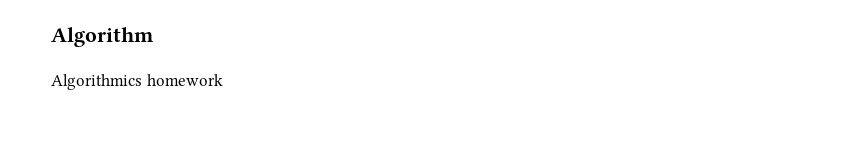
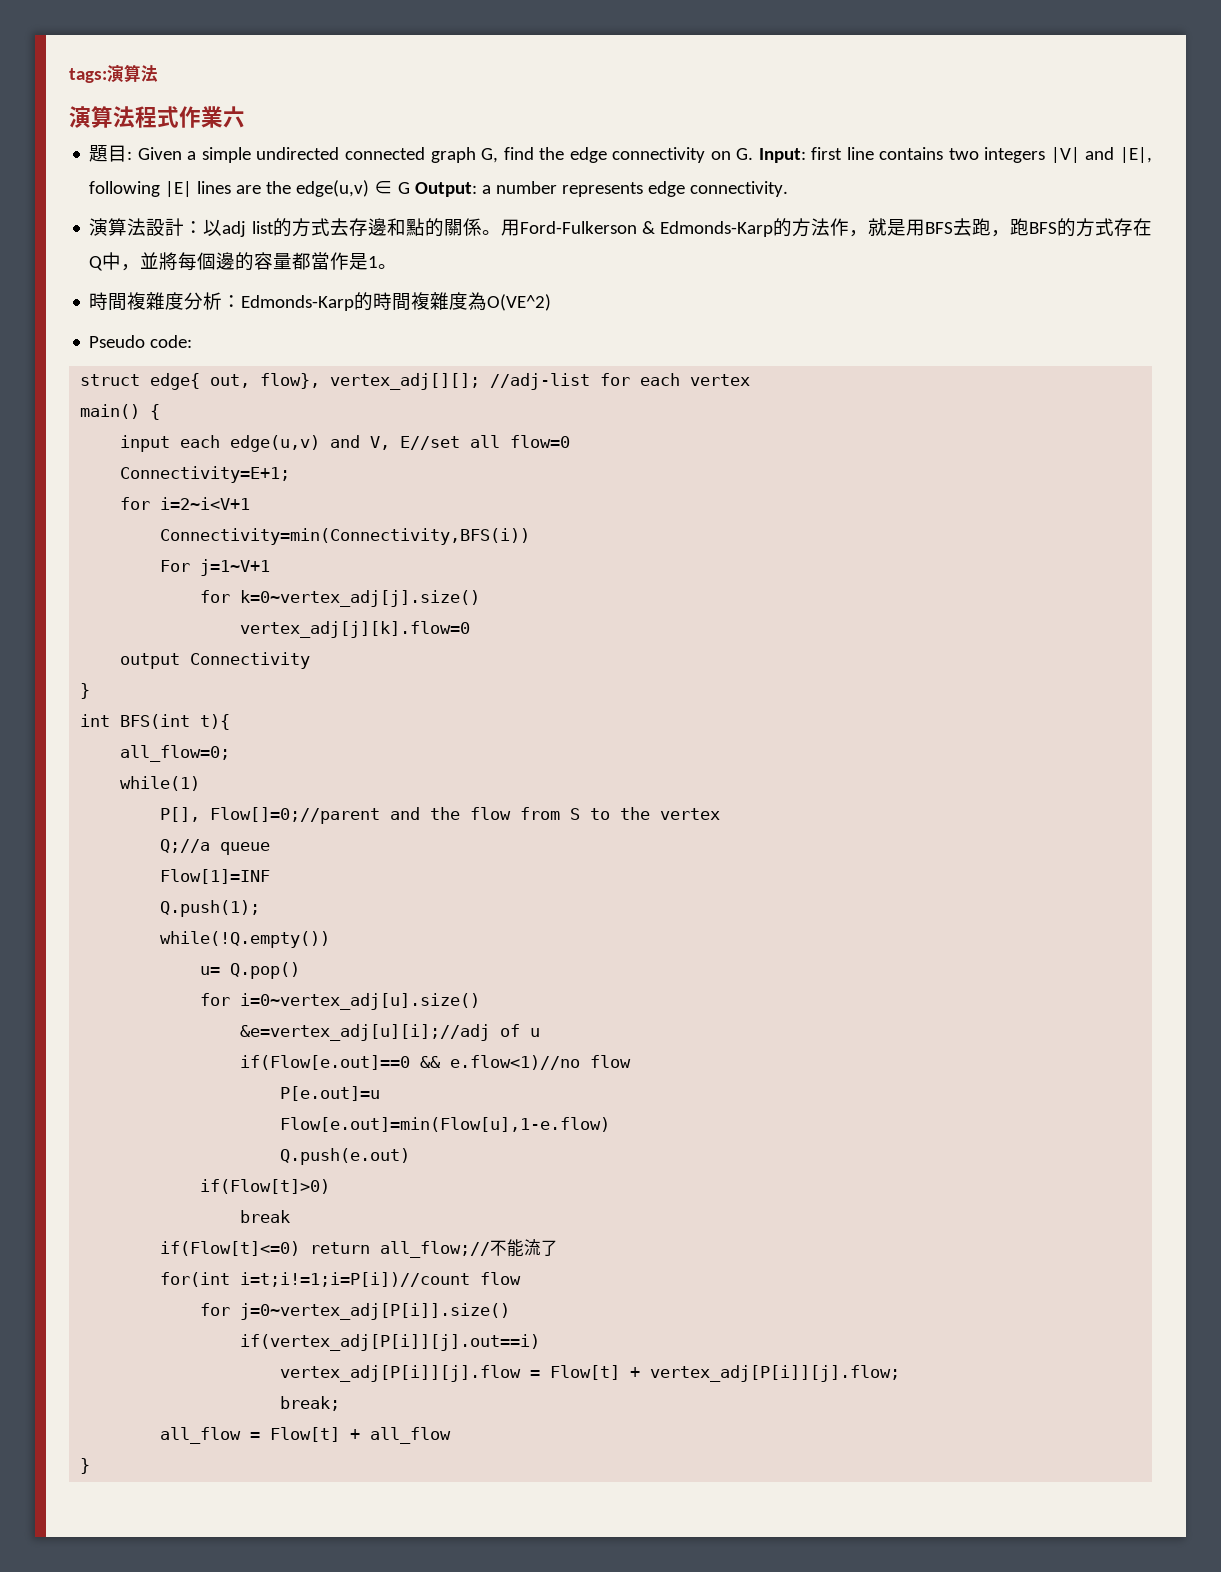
[51,27,154,47] [51,74,223,90] Algorithm // Algorithmics homework -> [69,64,158,83] [69,106,245,128] [89,145,1152,163] [89,180,789,197] [89,218,1152,237] [89,252,398,271] [89,292,552,311] [89,335,193,348] [80,373,751,390] [80,404,161,420] [120,435,571,452] [120,466,291,483] [120,497,251,510] [160,528,531,545] [160,559,271,576] [200,590,481,607] [240,621,471,638] [120,652,311,669] [80,683,91,699] [80,714,231,730] [120,745,231,762] [120,776,201,791] [160,807,721,824] [160,839,271,855] [160,869,271,884] [160,900,261,917] [160,931,331,948] [200,962,301,979] [200,993,481,1010] [240,1024,541,1041] [240,1055,632,1070] [280,1086,381,1101] [280,1117,611,1132] [280,1148,411,1165] [200,1179,331,1194] [240,1210,291,1223] [160,1239,559,1258] [160,1272,522,1287] [200,1303,511,1320] [240,1334,541,1351] [280,1365,901,1382] [280,1396,341,1411] [160,1427,452,1444] [80,1458,91,1474] tags:演算法 // 演算法程式作業六 // 題目: Given a simple undirected connected graph G, find the edge connectivity on G. Input: first line contains two integers |V| and |E|, following |E| lines are the edge(u,v) ∈ G Output: a number represents edge connectivity. // 演算法設計：以adj list的方式去存邊和點的關係。用Ford-Fulkerson & Edmonds-Karp的方法作，就是用BFS去跑，跑BFS的方式存在Q中，並將每個邊的容量都當作是1。 // 時間複雜度分析：Edmonds-Karp的時間複雜度為O(VE^2) // Pseudo code: // struct edge{ out, flow}, vertex_adj[][]; //adj-list for each vertex // main() { // input each edge(u,v) and V, E//set all flow=0 // Connectivity=E+1; // for i=2~i<V+1 // Connectivity=min(Connectivity,BFS(i)) // For j=1~V+1 // for k=0~vertex_adj[j].size() // vertex_adj[j][k].flow=0 // output Connectivity // } // int BFS(int t){ // all_flow=0; // while(1) // P[], Flow[]=0;//parent and the flow from S to the vertex // Q;//a queue // Flow[1]=INF // Q.push(1); // while(!Q.empty()) // u= Q.pop() // for i=0~vertex_adj[u].size() // &e=vertex_adj[u][i];//adj of u // if(Flow[e.out]==0 && e.flow<1)//no flow // P[e.out]=u // Flow[e.out]=min(Flow[u],1-e.flow) // Q.push(e.out) // if(Flow[t]>0) // break // if(Flow[t]<=0) return all_flow;//不能流了 // for(int i=t;i!=1;i=P[i])//count flow // for j=0~vertex_adj[P[i]].size() // if(vertex_adj[P[i]][j].out==i) // vertex_adj[P[i]][j].flow = Flow[t] + vertex_adj[P[i]][j].flow; // break; // all_flow = Flow[t] + all_flow // }

